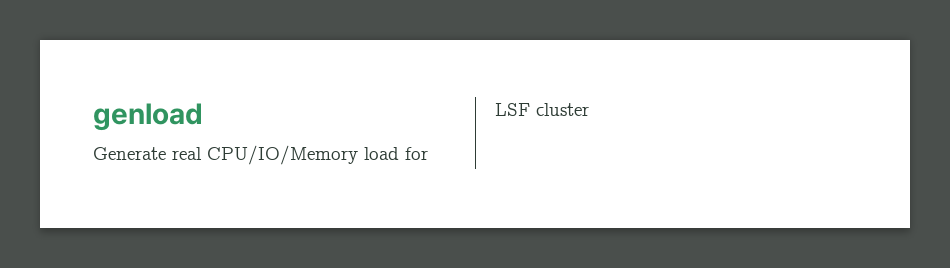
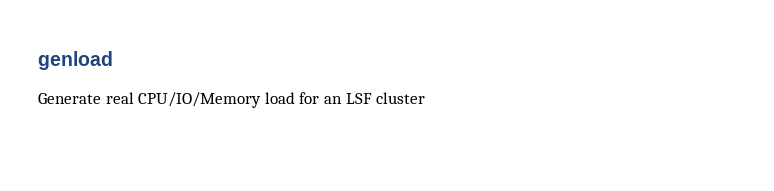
(428, 153) none -> [323,96,342,104] an

